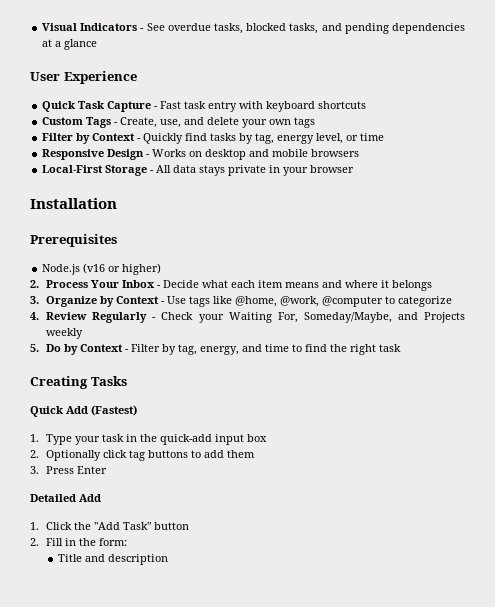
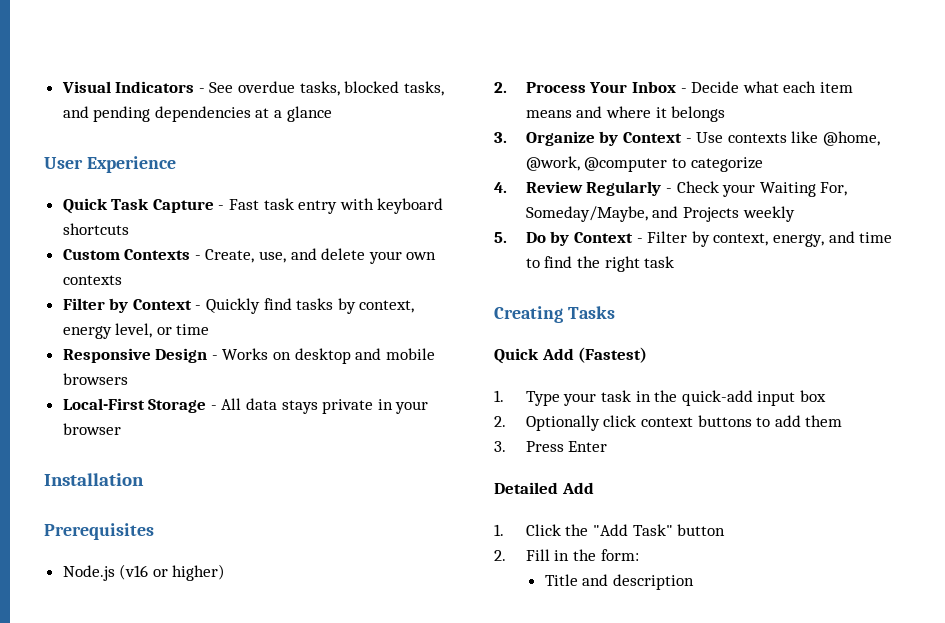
[86,117,112,128] Tags -> [124,249,191,260] Contexts
[294,117,316,128] tags -> [62,275,122,285] contexts
[255,133,275,144] tag, -> [359,300,415,313] context,
[189,296,211,307] tags -> [727,133,787,143] contexts
[178,344,198,355] tag, -> [713,233,769,246] context,
[129,450,146,461] tag -> [640,417,693,427] context

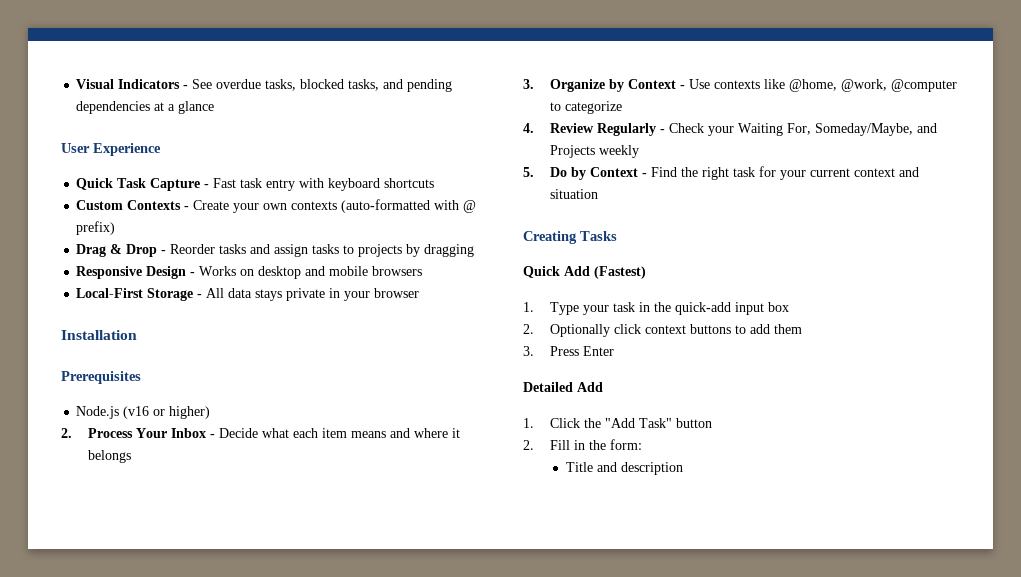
[205,248,366,263] Create, use, and delete -> [193,200,230,210] Create
[62,298,415,314] [62,323,210,339] // Filter by Context - Quickly find tasks by context, energy level, or time -> [341,199,477,213] [76,221,116,235] [76,244,475,257] (auto-formatted with @ prefix) // Drag & Drop - Reorder tasks and assign tasks to projects by dragging
[647,231,893,247] [525,256,675,272] Filter by context, energy, and time to find the right task -> [651,166,920,180] [550,189,599,199] Find the right task for your current context and situation

